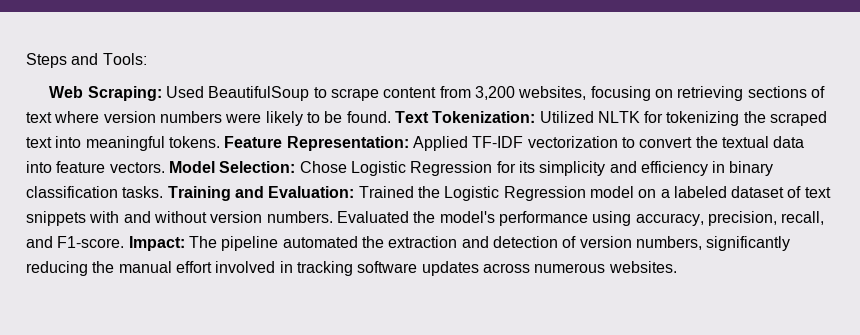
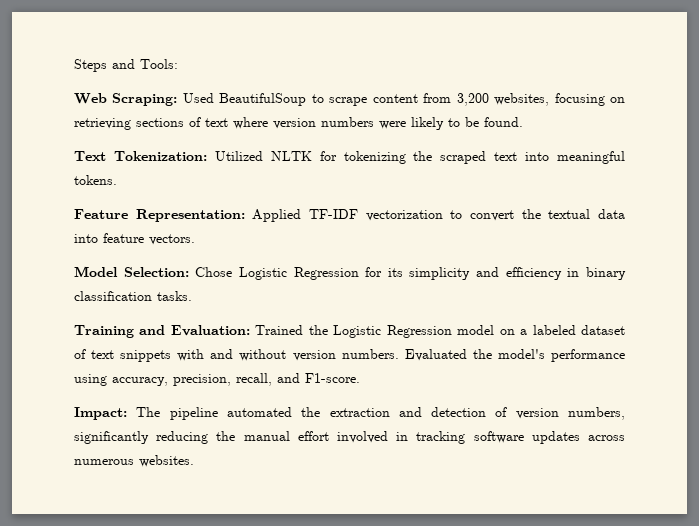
(391, 117) none -> (523, 122) //
(220, 142) none -> (117, 180) //
(165, 167) none -> (195, 239) //
(164, 192) none -> (192, 296) //
(125, 242) none -> (360, 378) //

